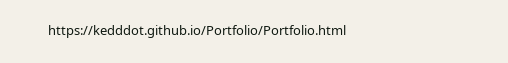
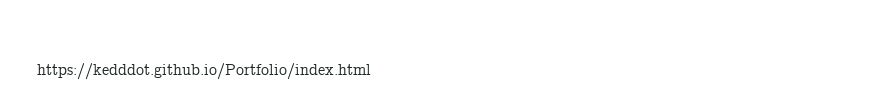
[48,25,346,38] https://kedddot.github.io/Portfolio/Portfolio.html -> [37,63,371,80] https://kedddot.github.io/Portfolio/index.html

